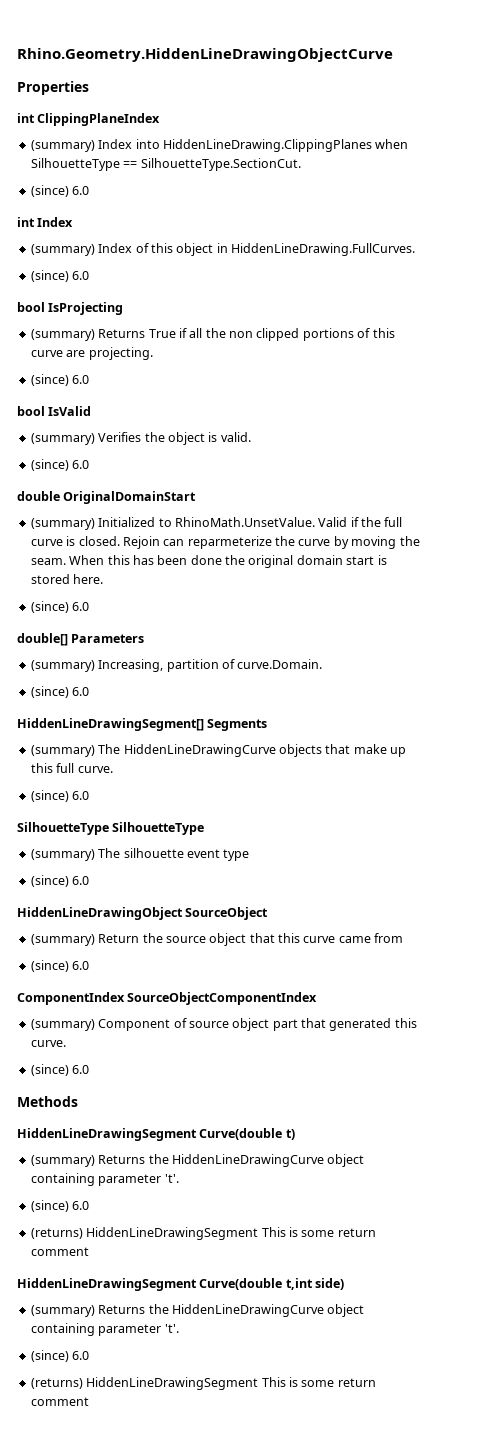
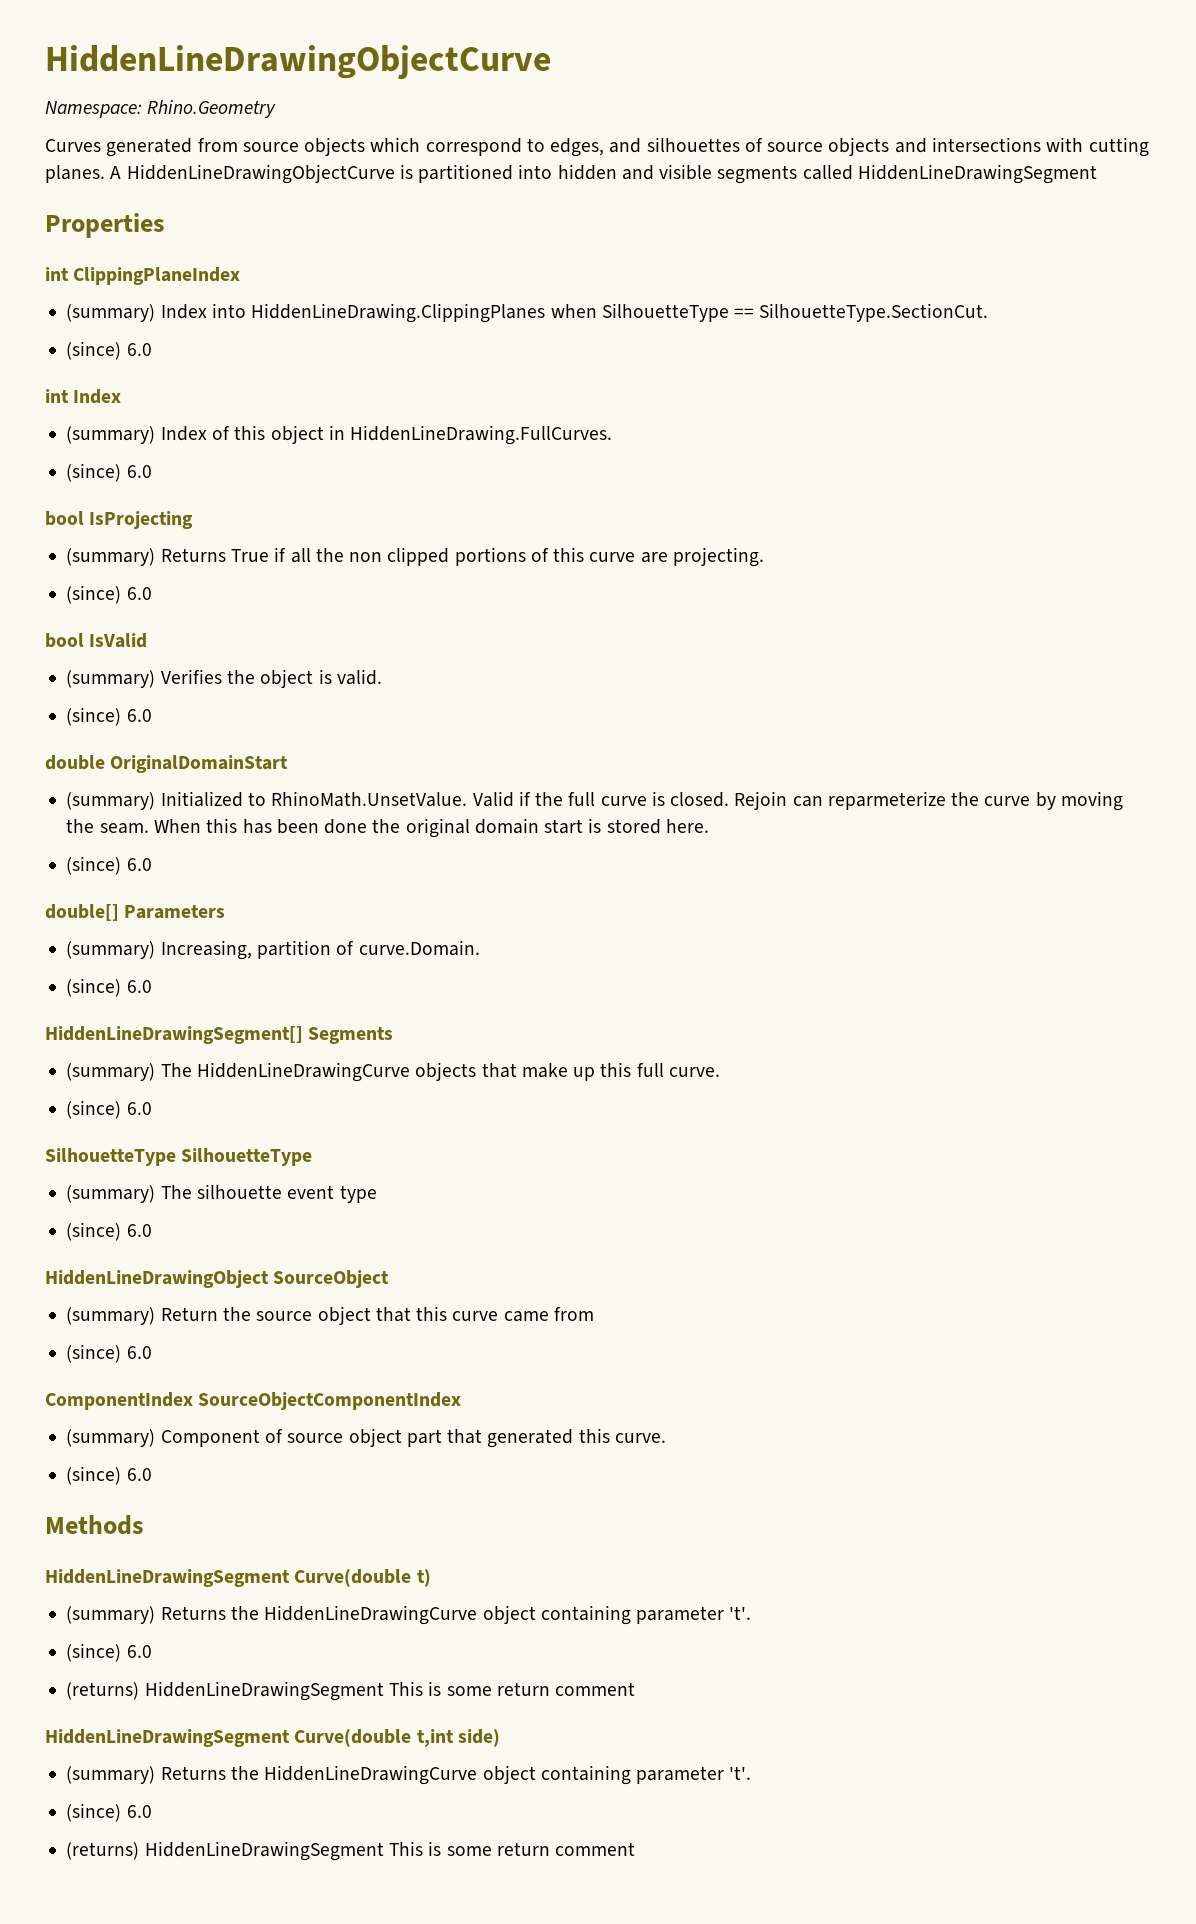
[17,48,393,62] Rhino.Geometry.HiddenLineDrawingObjectCurve -> [45,45,551,79] [45,100,277,118] [45,137,1149,157] [45,164,1097,184] HiddenLineDrawingObjectCurve // Namespace: Rhino.Geometry // Curves generated from source objects which correspond to edges, and silhouettes of source objects and intersections with cutting planes. A HiddenLineDrawingObjectCurve is partitioned into hidden and visible segments called HiddenLineDrawingSegment

